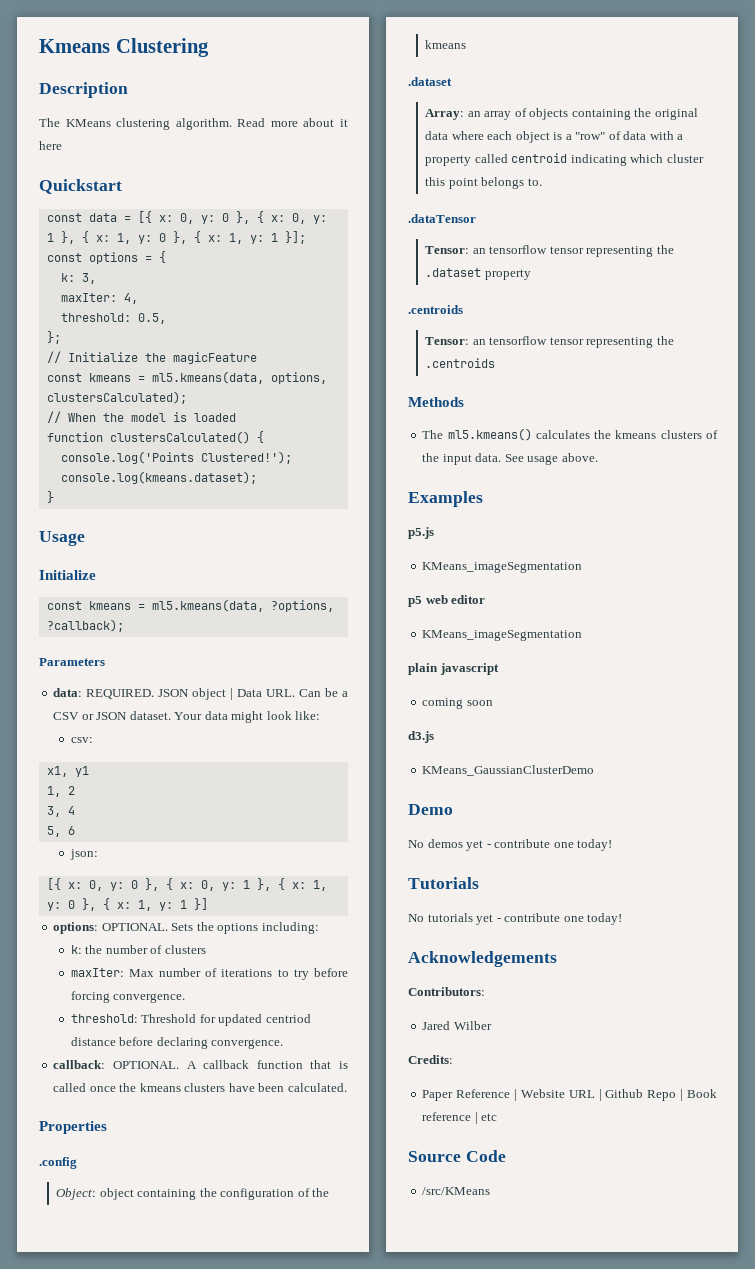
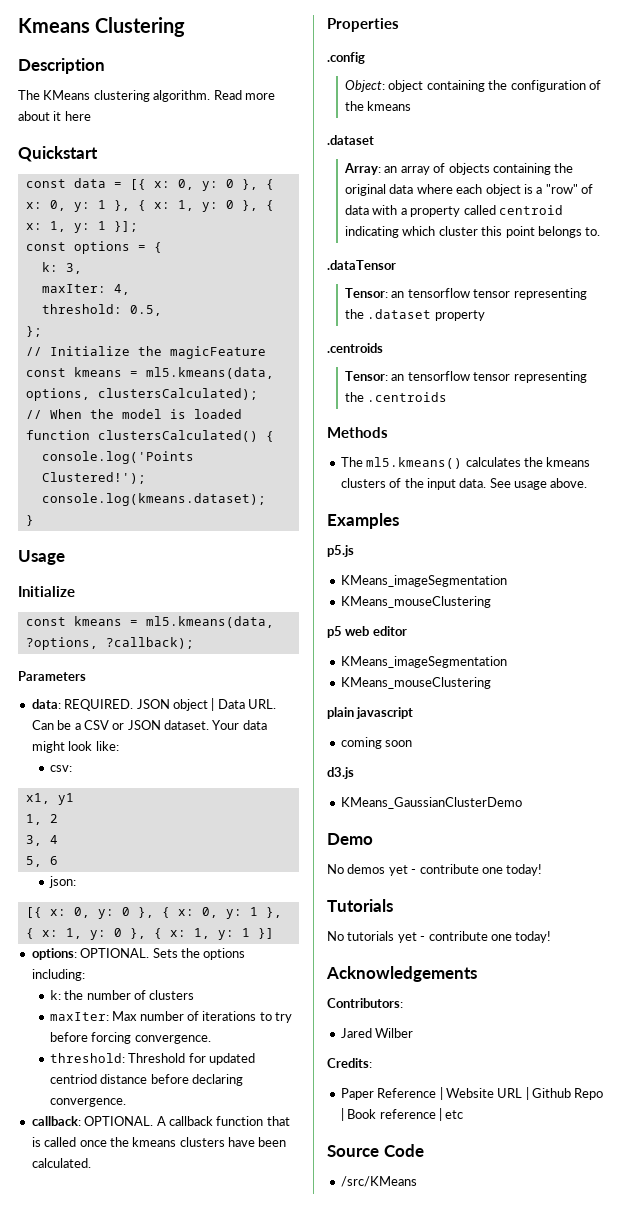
(583, 567) none -> [340,596,491,608] // KMeans_mouseClustering
(583, 635) none -> [340,677,491,689] // KMeans_mouseClustering

